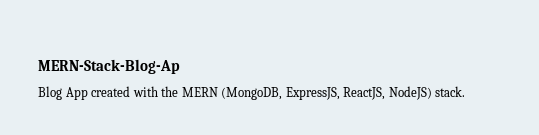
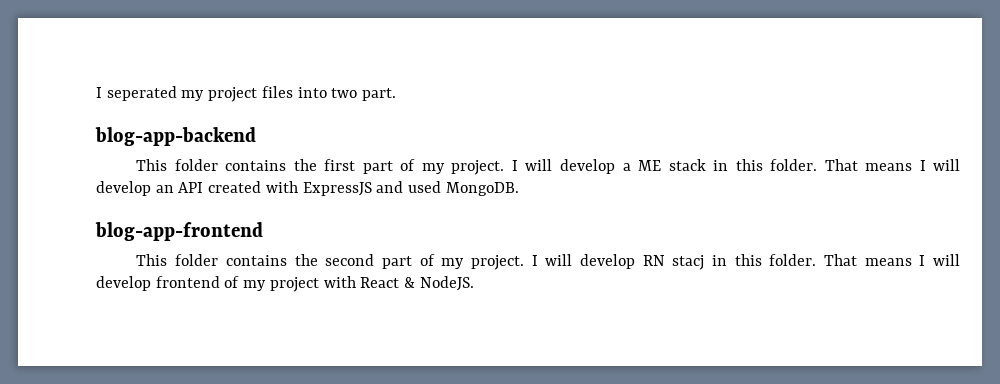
[38,59,180,74] [38,86,466,100] MERN-Stack-Blog-Ap // Blog App created with the MERN (MongoDB, ExpressJS, ReactJS, NodeJS) stack. -> [96,86,397,102] [95,127,256,146] [136,159,960,175] [96,181,519,196] [95,222,263,241] [136,254,961,270] [96,276,474,292] I seperated my project files into two part. // blog-app-backend // This folder contains the first part of my project. I will develop a ME stack in this folder. That means I will develop an API created with ExpressJS and used MongoDB. // blog-app-frontend // This folder contains the second part of my project. I will develop RN stacj in this folder. That means I will develop frontend of my project with React & NodeJS.

